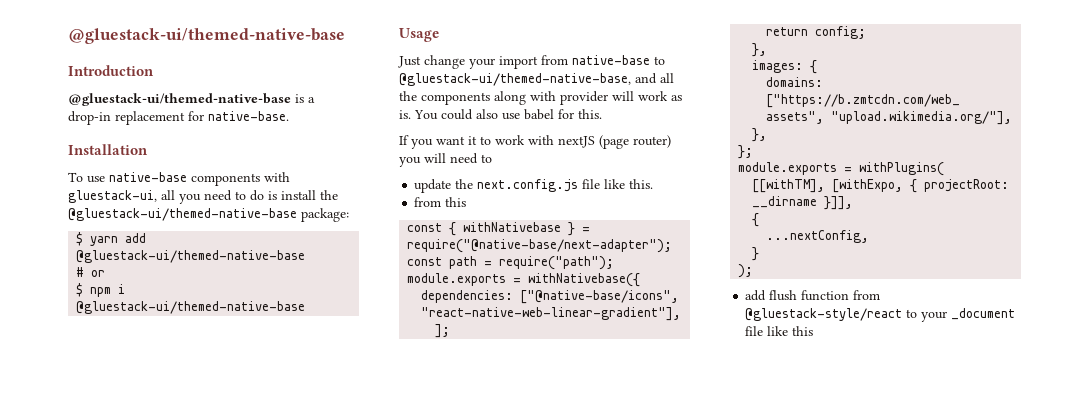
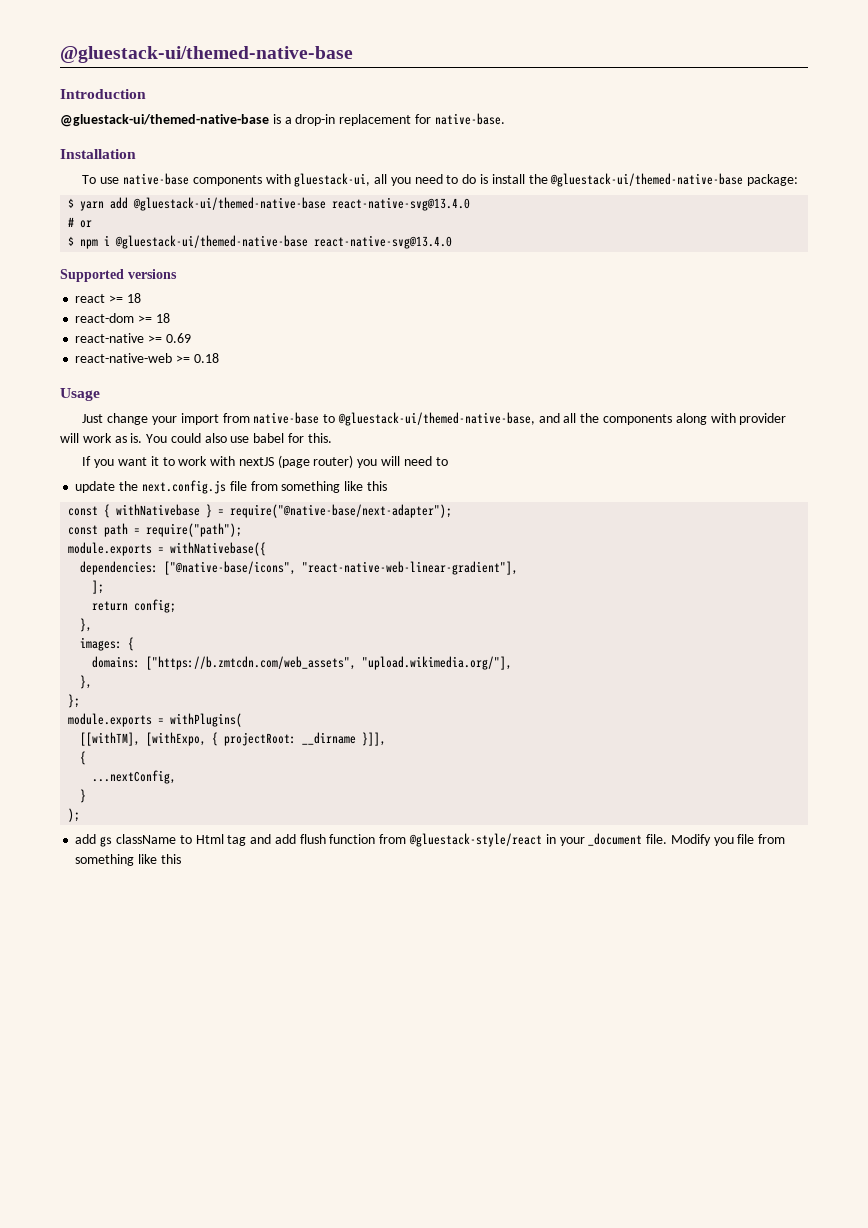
(306, 256) none -> [332,197,471,211] react-native-svg@13.4.0
(306, 307) none -> [314,235,453,249] [60,269,177,282] [75,293,141,303] [75,313,170,323] [75,333,191,343] [75,353,219,363] react-native-svg@13.4.0 // Supported versions // react >= 18 // react-dom >= 18 // react-native >= 0.69 // react-native-web >= 0.18
[604,179,654,189] [414,197,442,207] like this. // from -> [250,481,364,493] from something like
(767, 295) none -> [100,834,296,847] gs className to Html tag and add
[906,309,918,318] to -> [545,834,556,844] in
[745,326,764,336] file -> [646,834,786,846] [75,854,135,866] file. Modify you file from something

